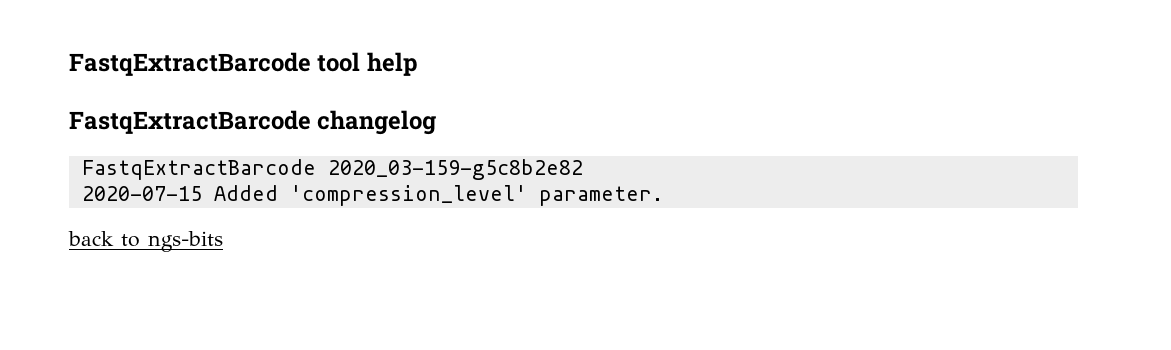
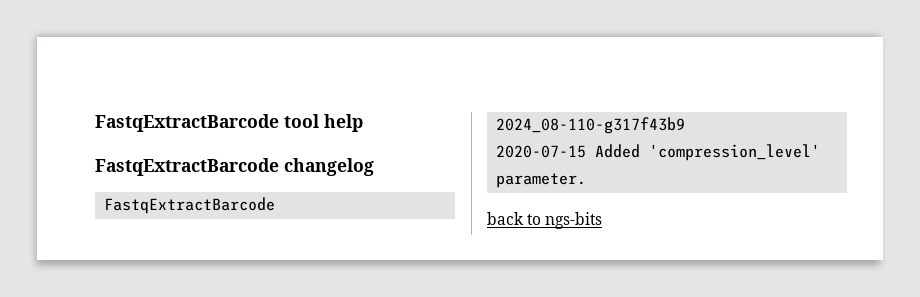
[327,159,583,180] 2020_03-159-g5c8b2e82 -> [496,117,686,134] 2024_08-110-g317f43b9

